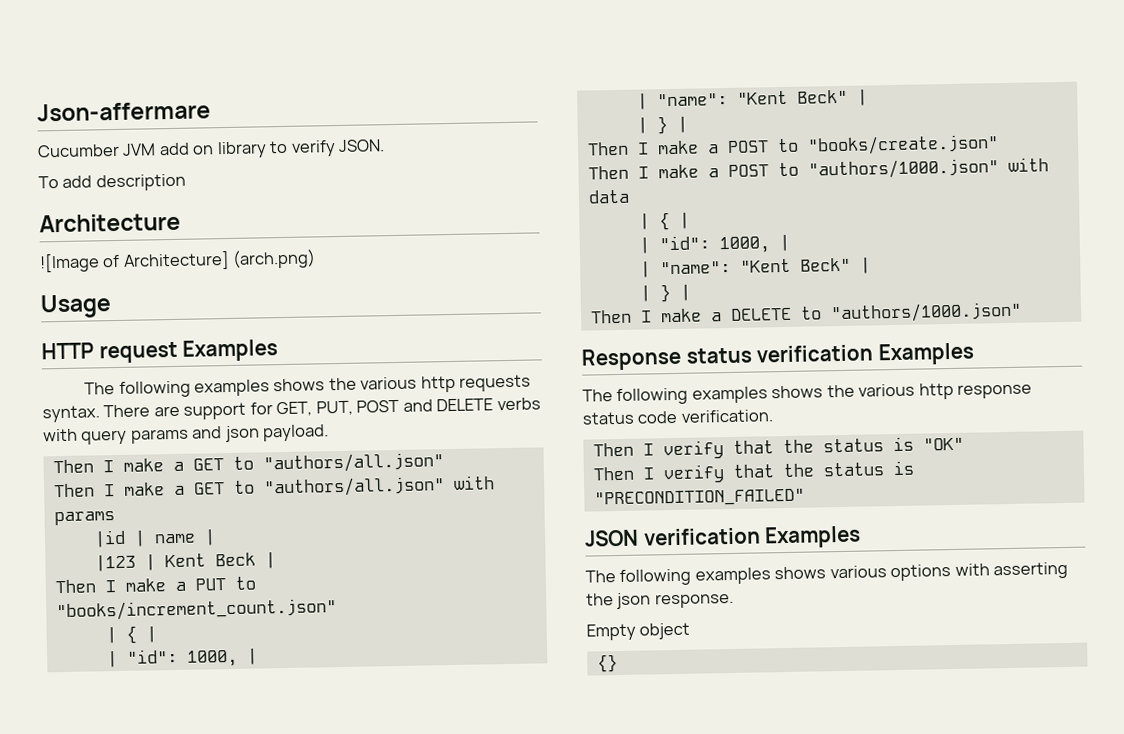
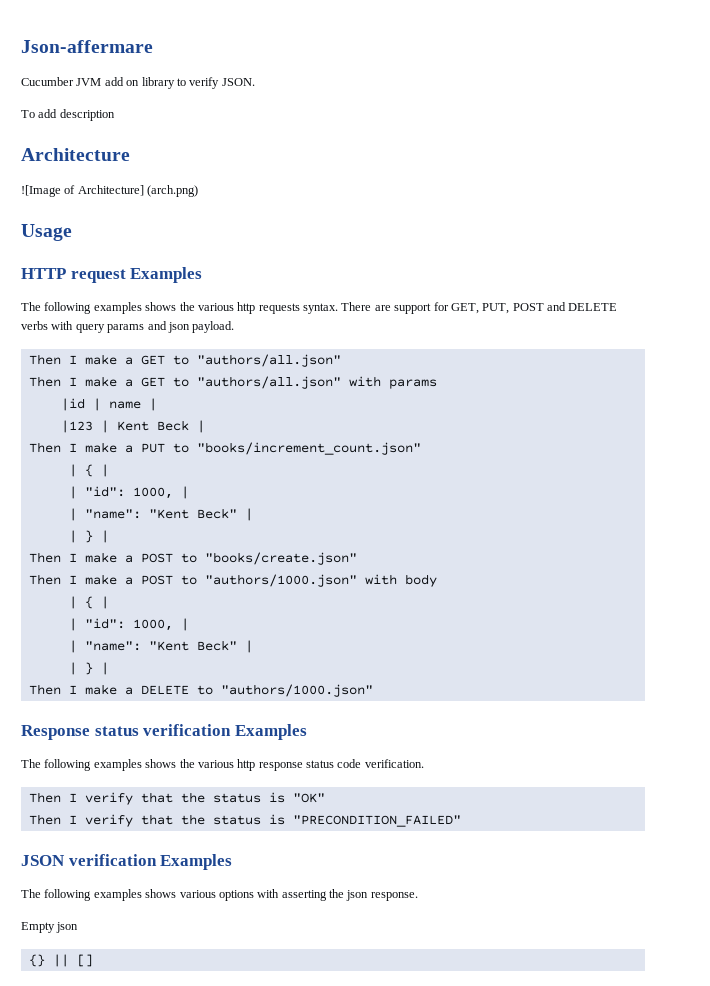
[587,189,630,204] data -> [404,574,437,587] body
[639,622,691,640] object -> [56,922,79,933] json
(618, 663) none -> [52,954,93,967] || []

